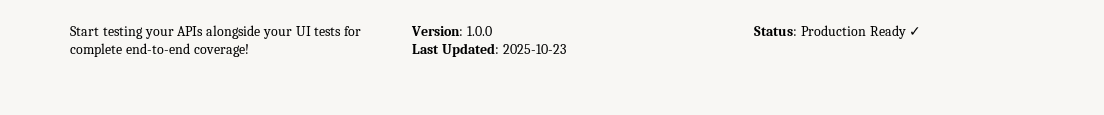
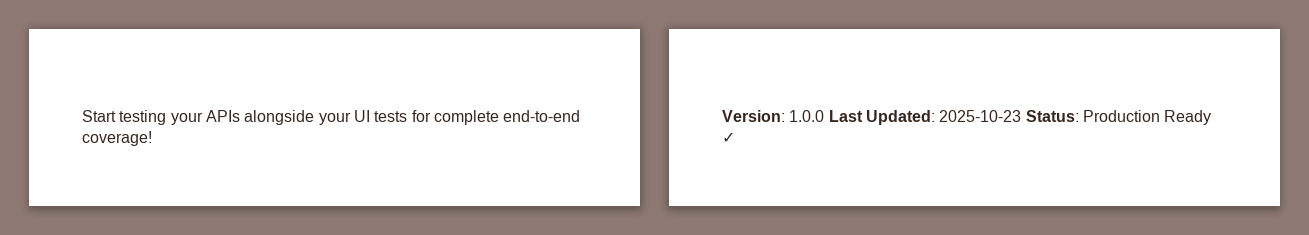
(492, 31) // -> (825, 116) none
(566, 49) // -> (1022, 116) none

